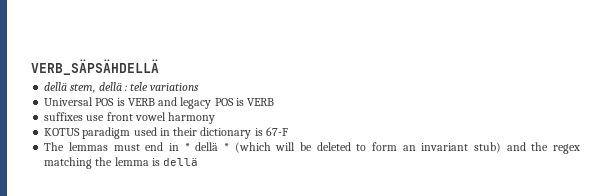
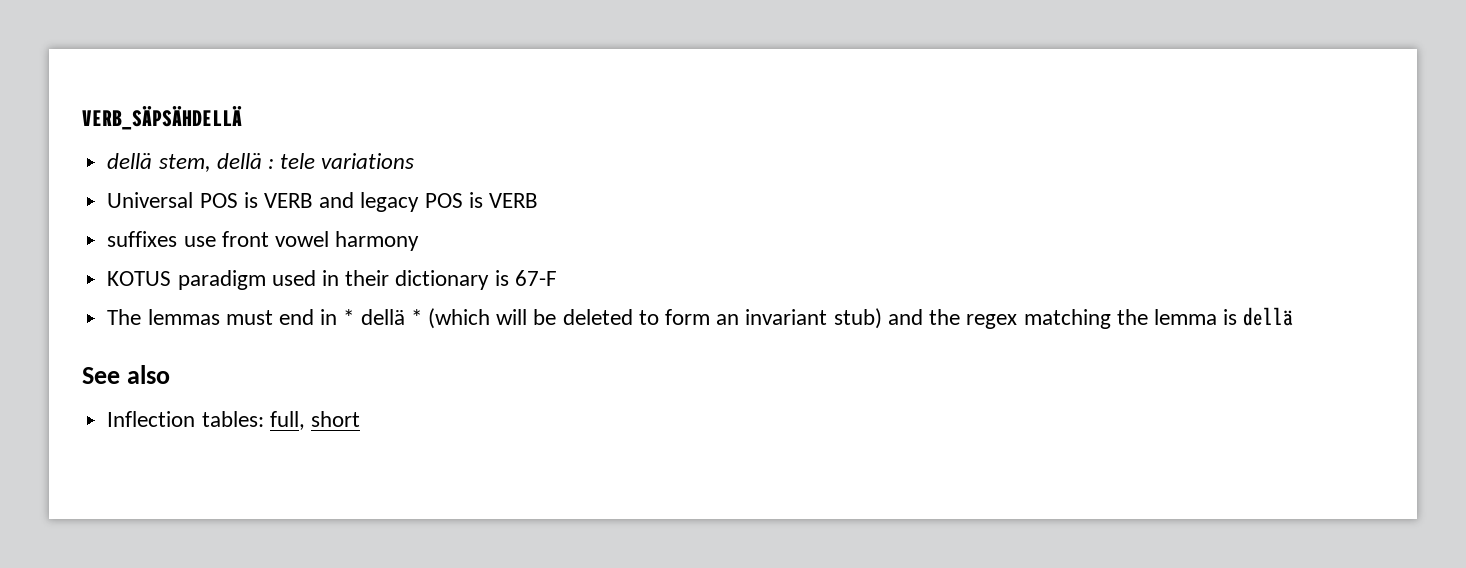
(199, 162) none -> [82,365,170,384] [107,411,360,430] // See also // Inflection tables: full, short

